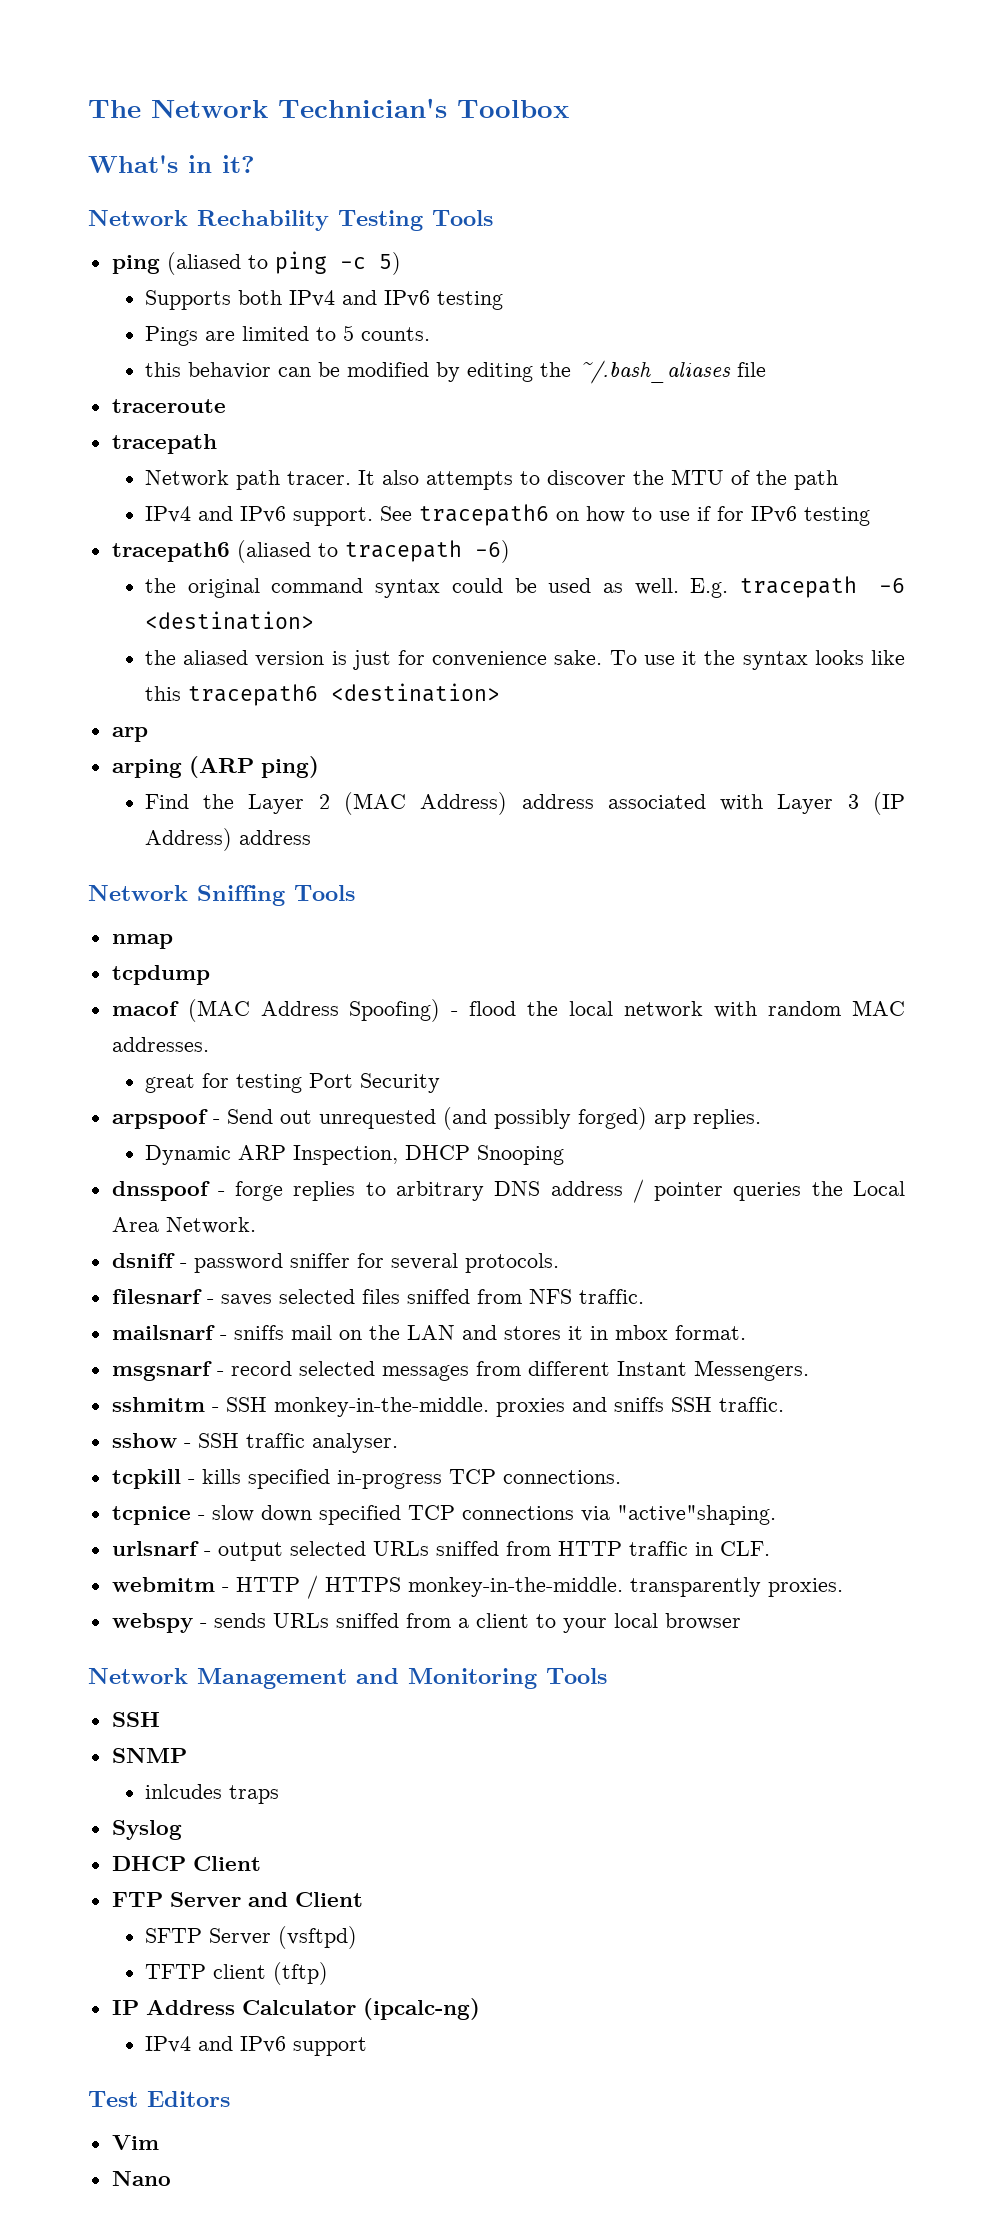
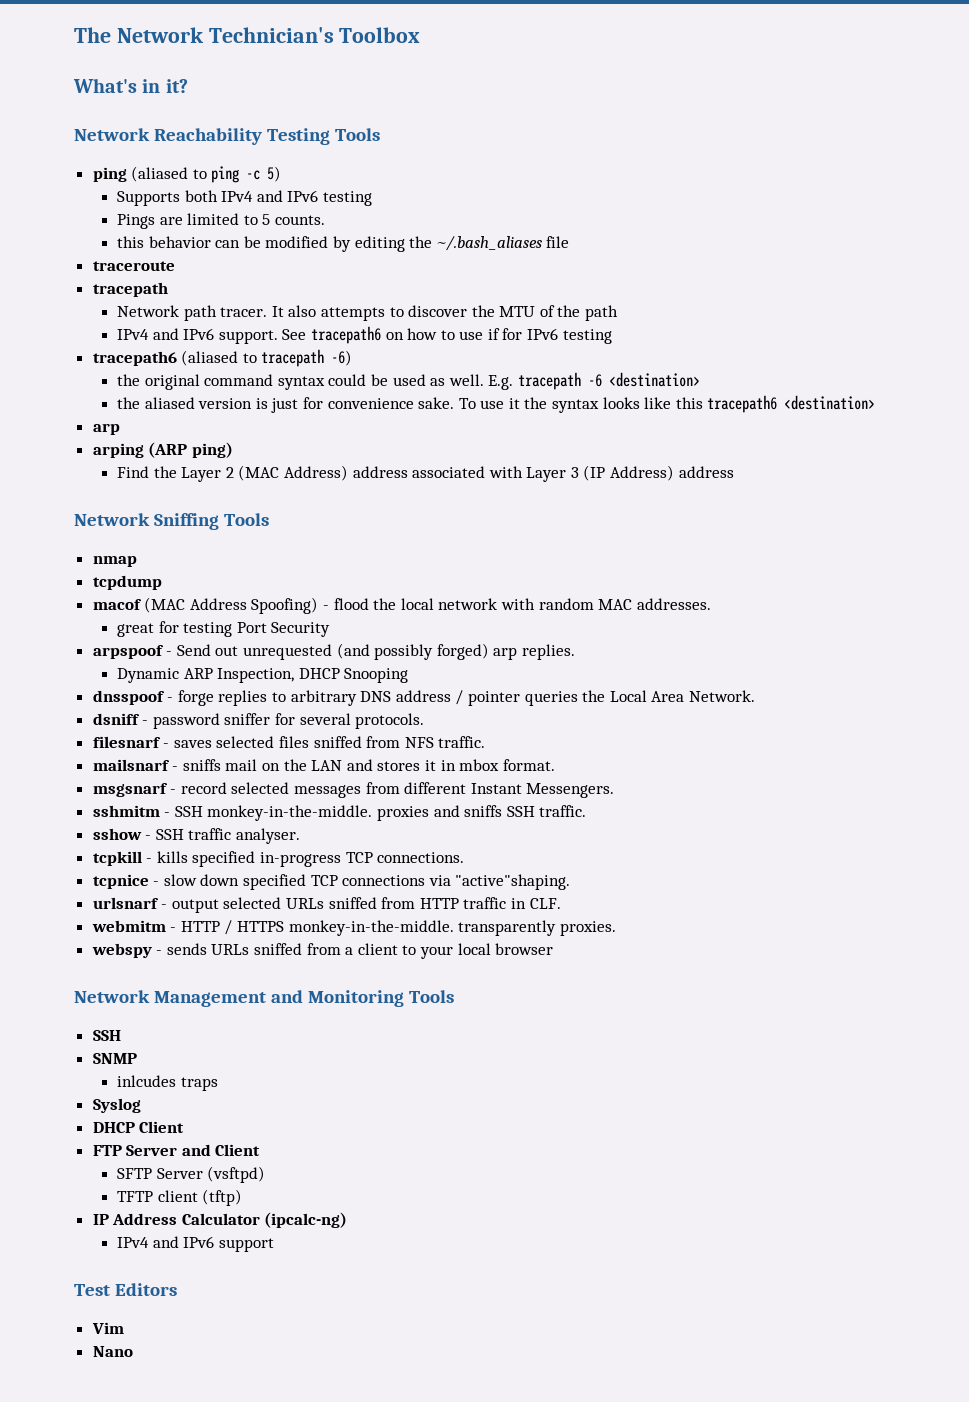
[197,210,329,231] Rechability -> [153,128,262,145] Reachability

